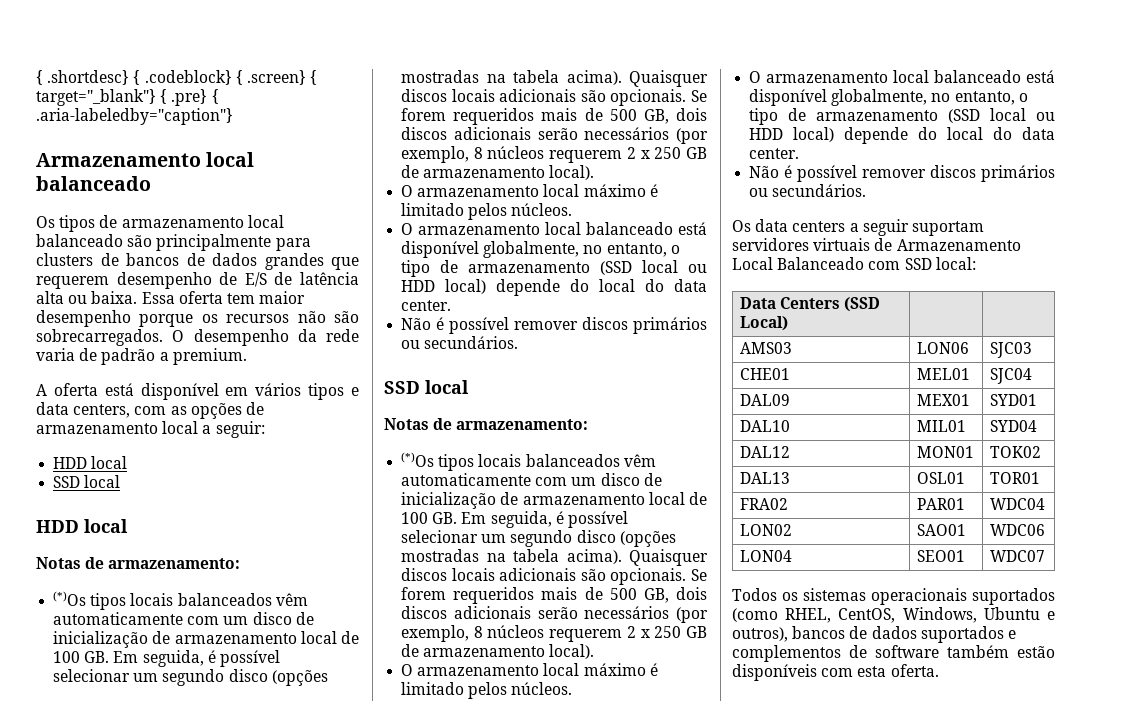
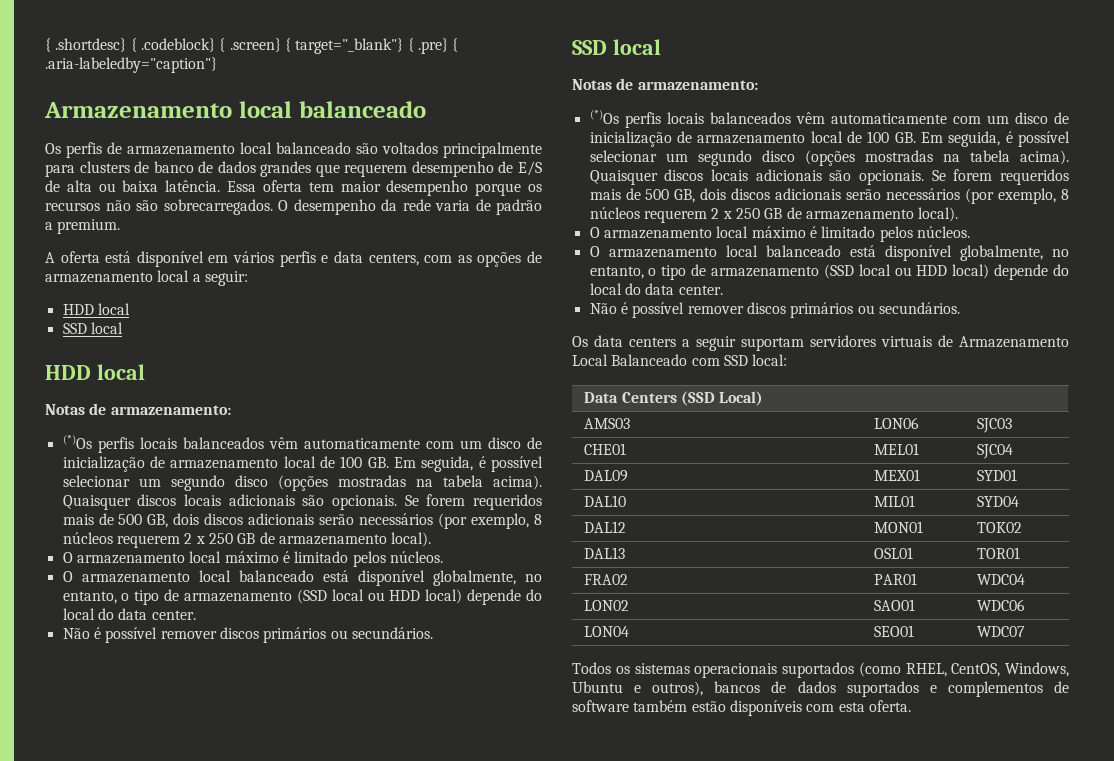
[59,215,96,232] tipos -> [66,142,102,158] perfis
(153, 241) none -> [382,142,438,154] voltados
[126,253,179,266] bancos -> [153,161,194,173] banco
[300,272,359,285] latência -> (60, 186) none
[91,291,138,304] baixa. -> [122,180,221,192] baixa latência.
[308,383,345,400] tipos -> [279,251,316,267] perfis
[90,593,127,610] tipos -> [97,437,134,453] perfis
[438,454,475,471] tipos -> [624,112,661,128] perfis

